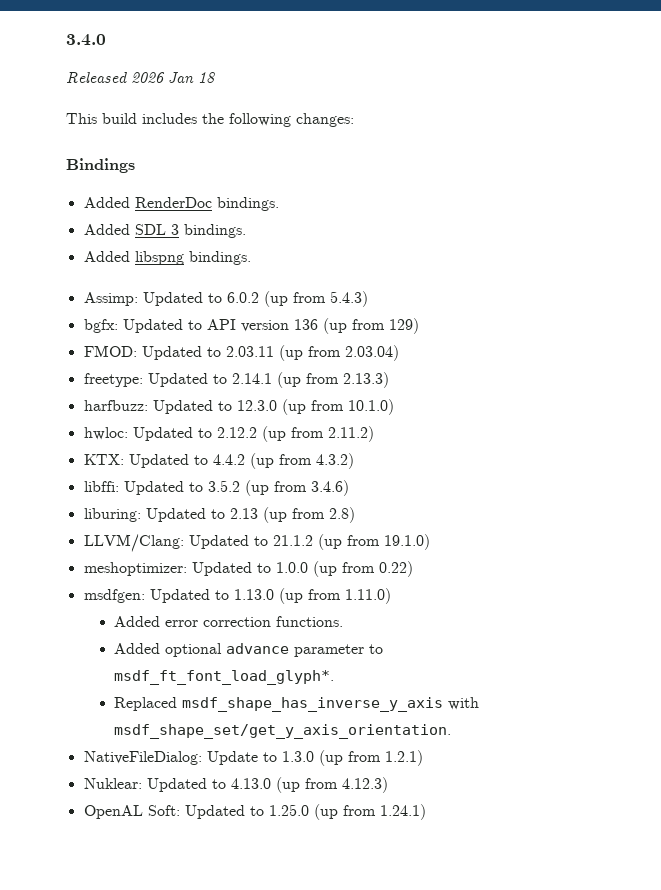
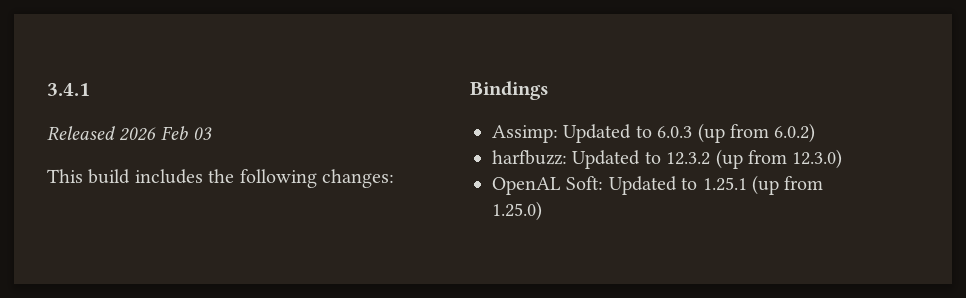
[66,34,106,46] 3.4.0 -> [47,83,90,96] 3.4.1
[168,72,215,83] Jan 18 -> [160,126,213,140] Feb 03
[83,197,279,211] [83,224,246,238] [83,251,251,265] // Added RenderDoc bindings. // Added SDL 3 bindings. // Added libspng bindings. -> (549, 90) none
[226,291,368,307] [83,318,419,334] [83,345,399,361] [83,372,389,388] 6.0.2 (up from 5.4.3) // bgfx: Updated to API version 136 (up from 129) // FMOD: Updated to 2.03.11 (up from 2.03.04) // freetype: Updated to 2.14.1 (up from 2.13.3) -> [657,123,816,143] 6.0.3 (up from 6.0.2)
[236,399,394,415] [83,426,374,442] [83,453,354,469] [83,480,349,496] [83,507,355,523] [83,534,430,552] [83,561,413,577] [83,588,391,604] [114,616,344,627] [114,643,384,657] [114,670,335,685] [114,697,480,712] [114,724,452,739] [83,750,423,766] [83,777,388,793] 12.3.0 (up from 10.1.0) // hwloc: Updated to 2.12.2 (up from 2.11.2) // KTX: Updated to 4.4.2 (up from 4.3.2) // libffi: Updated to 3.5.2 (up from 3.4.6) // liburing: Updated to 2.13 (up from 2.8) // LLVM/Clang: Updated to 21.1.2 (up from 19.1.0) // meshoptimizer: Updated to 1.0.0 (up from 0.22) // msdfgen: Updated to 1.13.0 (up from 1.11.0) // Added error correction functions. // Added optional advance parameter to msdf_ft_font_load_glyph*. // Replaced msdf_shape_has_inverse_y_axis with msdf_shape_set/get_y_axis_orientation. // NativeFileDialog: Update to 1.3.0 (up from 1.2.1) // Nuklear: Updated to 4.13.0 (up from 4.12.3) -> [666,149,843,169] 12.3.2 (up from 12.3.0)
[268,804,426,820] 1.25.0 (up from 1.24.1) -> [702,175,824,195] [492,201,542,221] 1.25.1 (up from 1.25.0)

